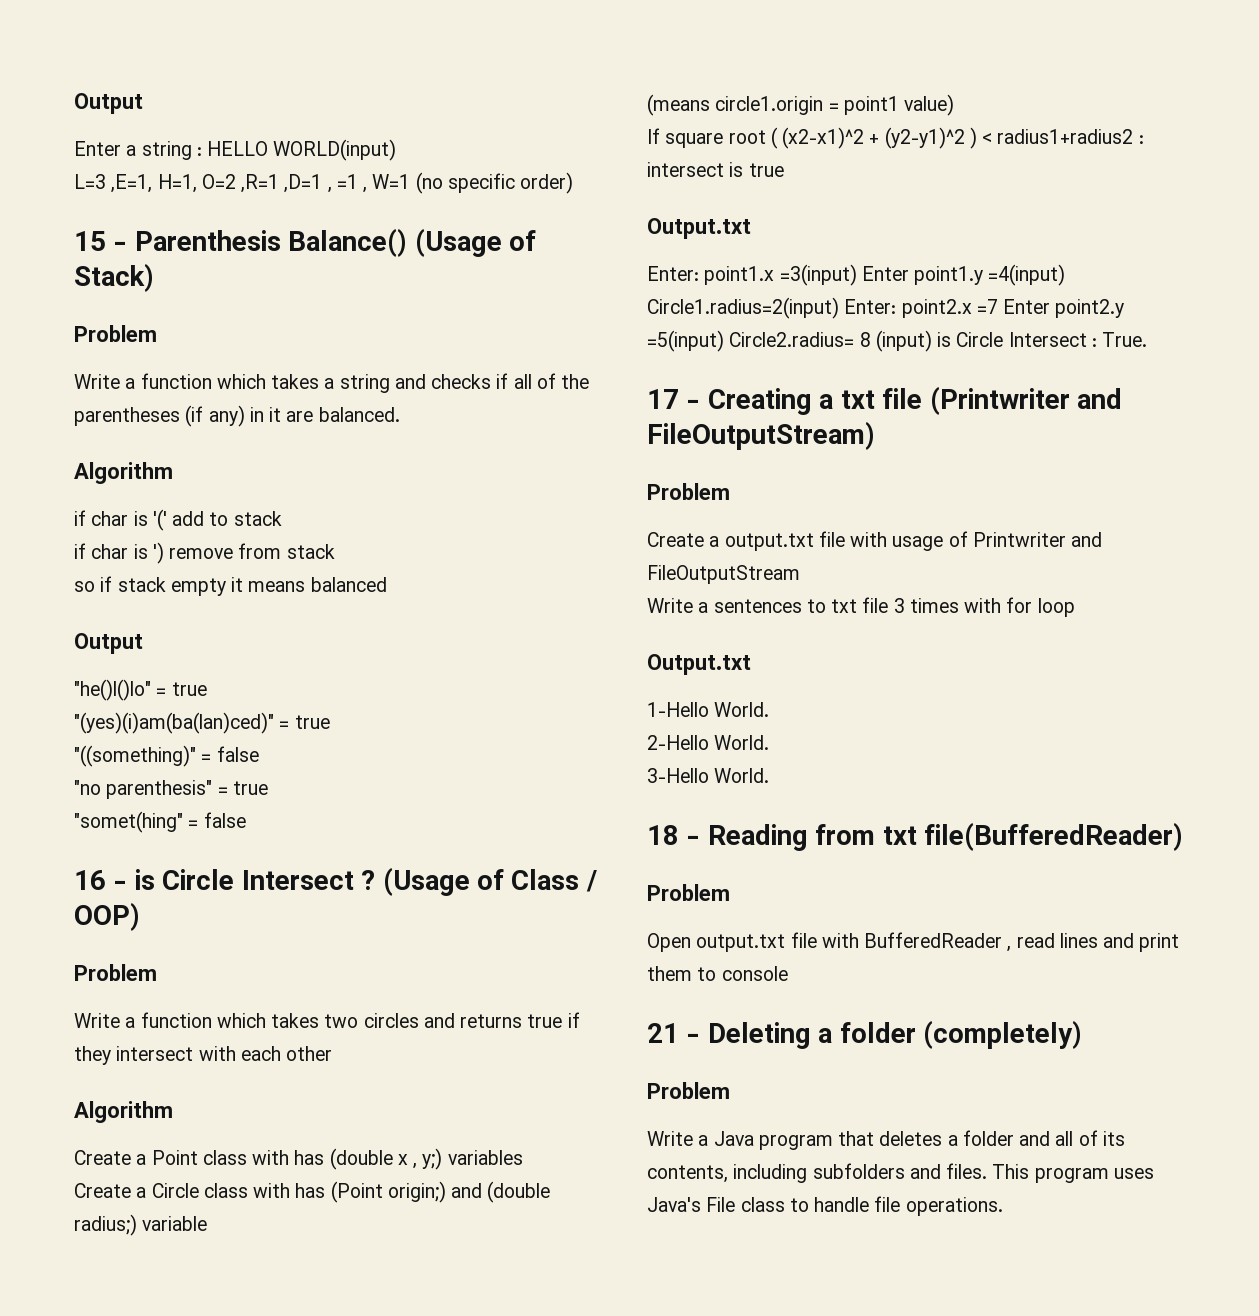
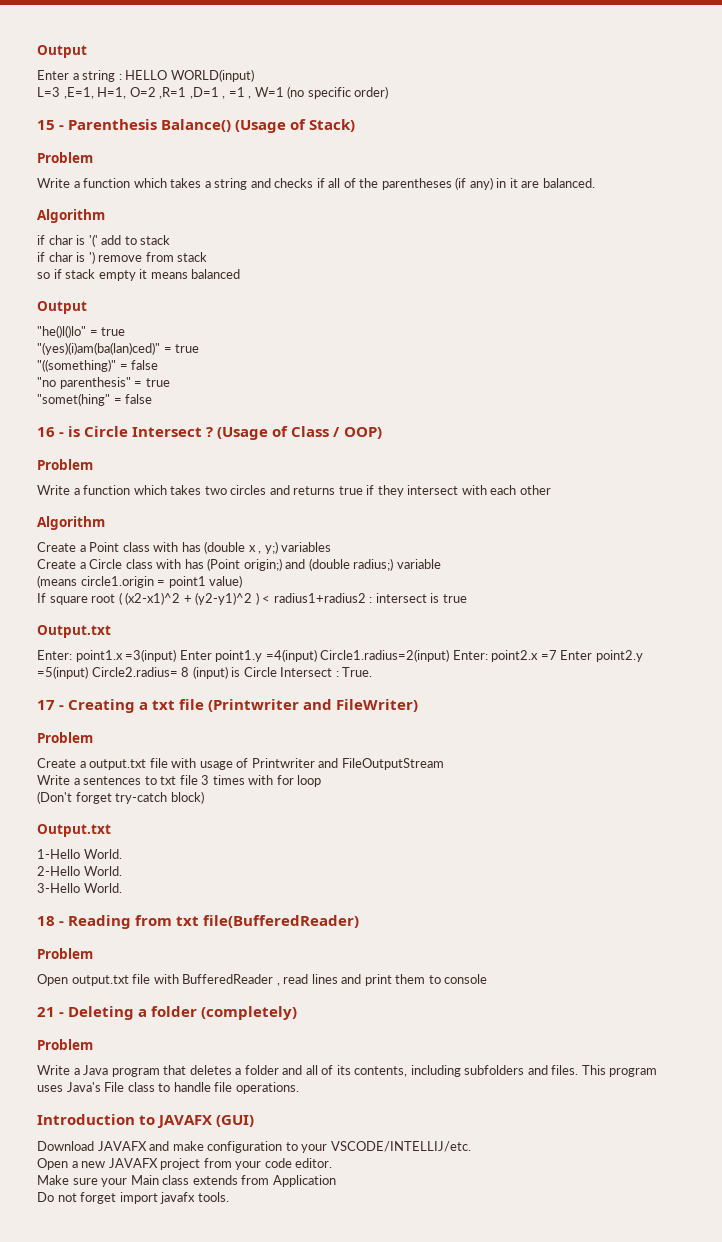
[647,421,875,450] FileOutputStream) -> [336,699,419,712] FileWriter)
(1075, 607) none -> [37,791,204,804] // (Don't forget try-catch block)
(1003, 1206) none -> [37,1114,255,1128] [37,1141,471,1153] [37,1158,333,1170] [37,1175,336,1187] [37,1192,229,1204] // Introduction to JAVAFX (GUI) // Download JAVAFX and make configuration to your VSCODE/INTELLIJ/etc. // Open a new JAVAFX project from your code editor. // Make sure your Main class extends from Application // Do not forget import javafx tools.

